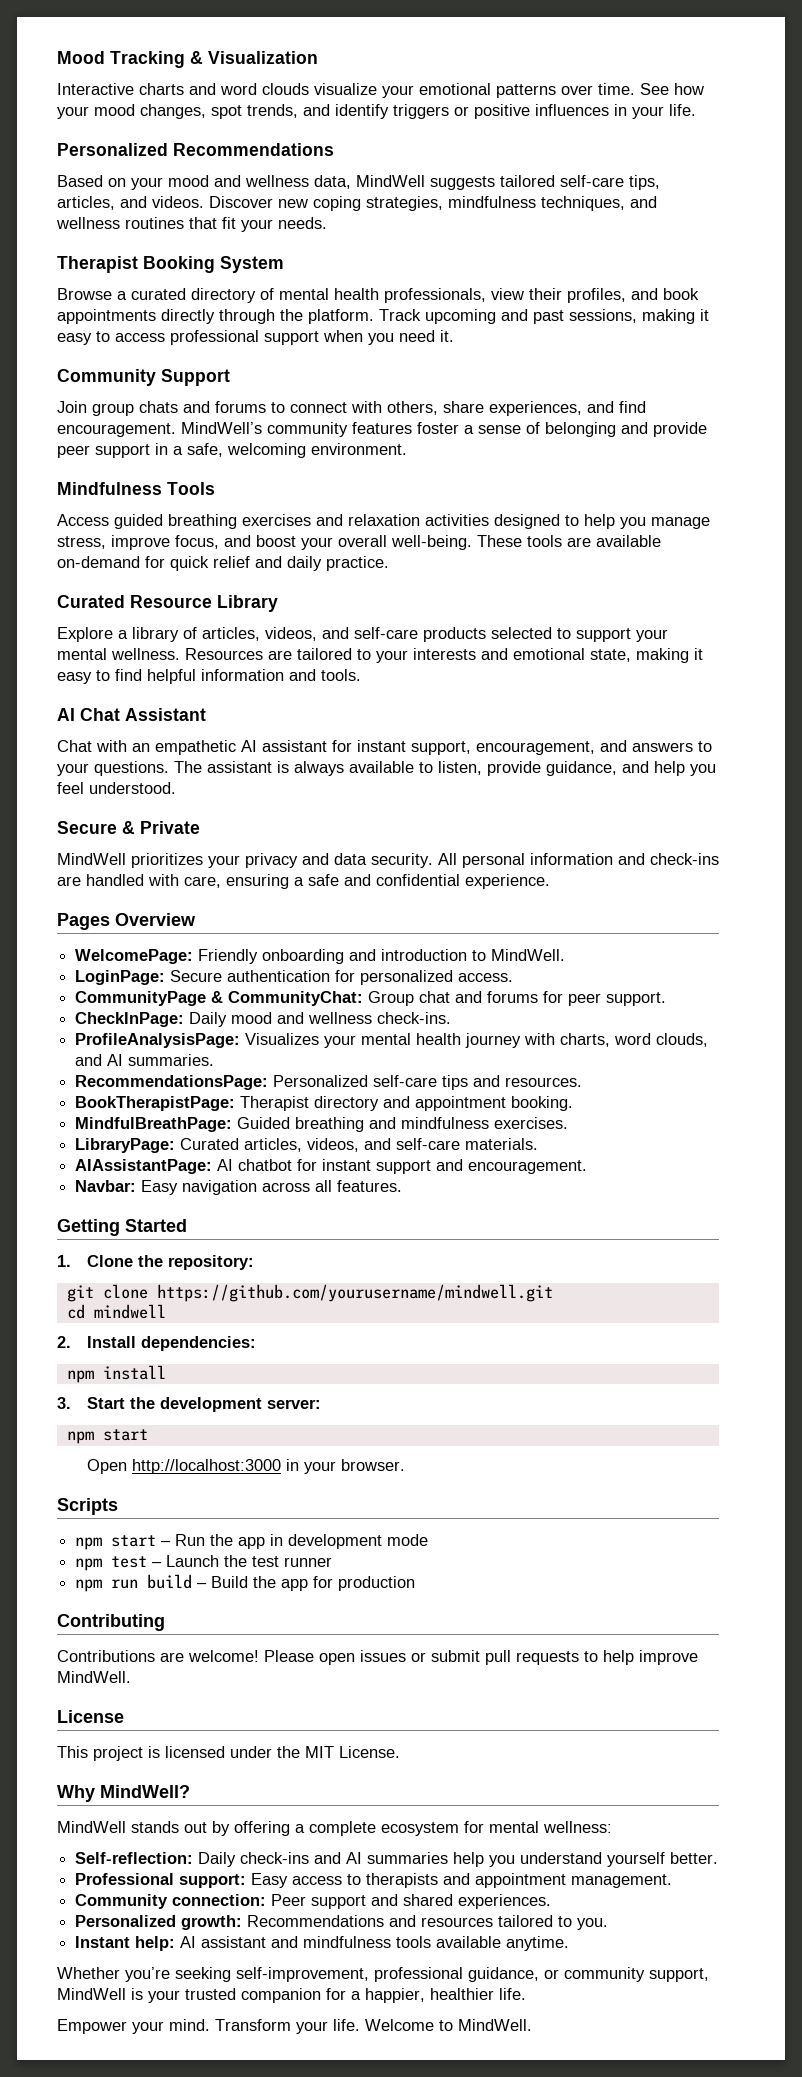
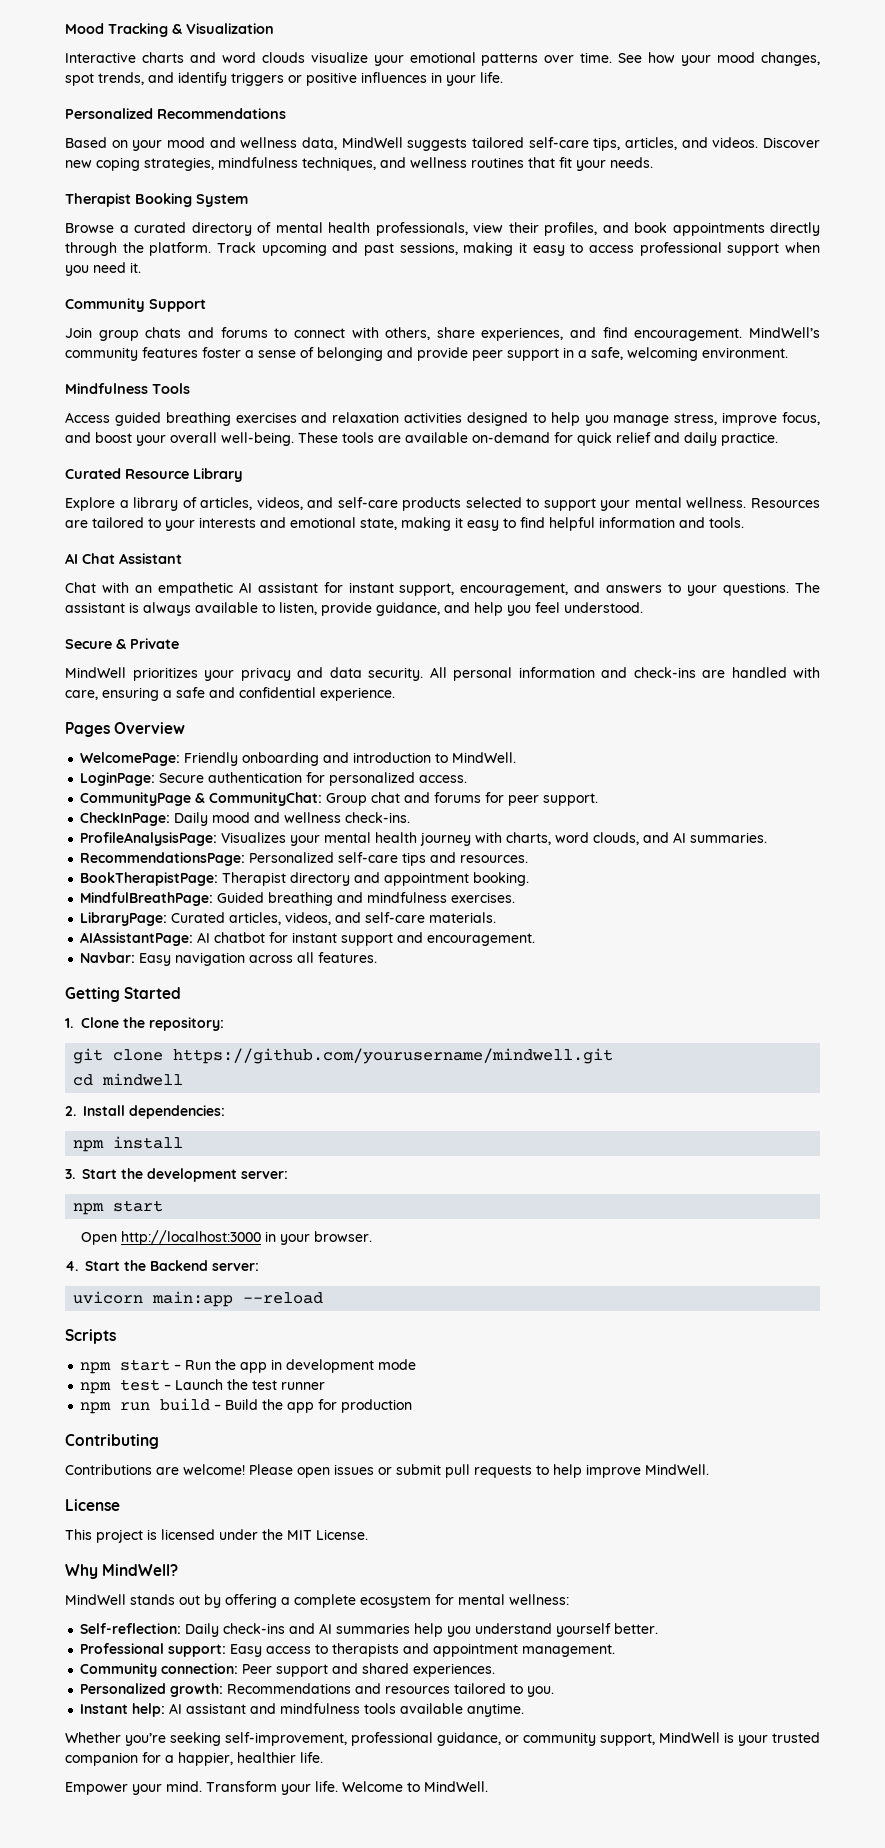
(406, 1465) none -> [65,1260,259,1271] [73,1291,324,1307] // 4. Start the Backend server: // uvicorn main:app --reload

